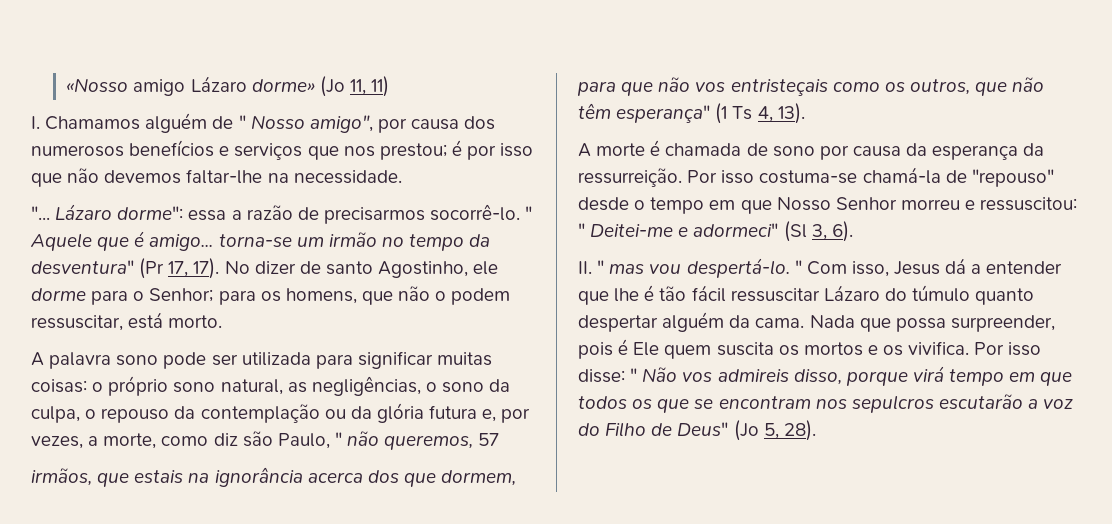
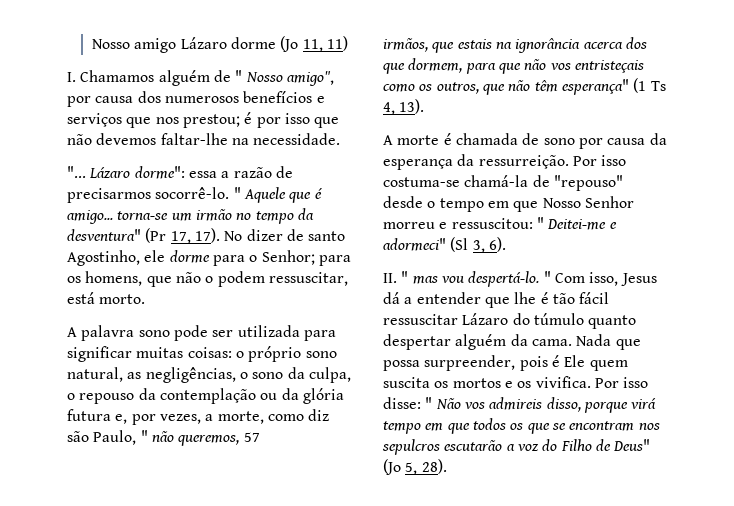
[66,78,129,93] «Nosso -> [91,39,130,49] Nosso
[251,79,315,92] dorme» -> [230,37,276,49] dorme

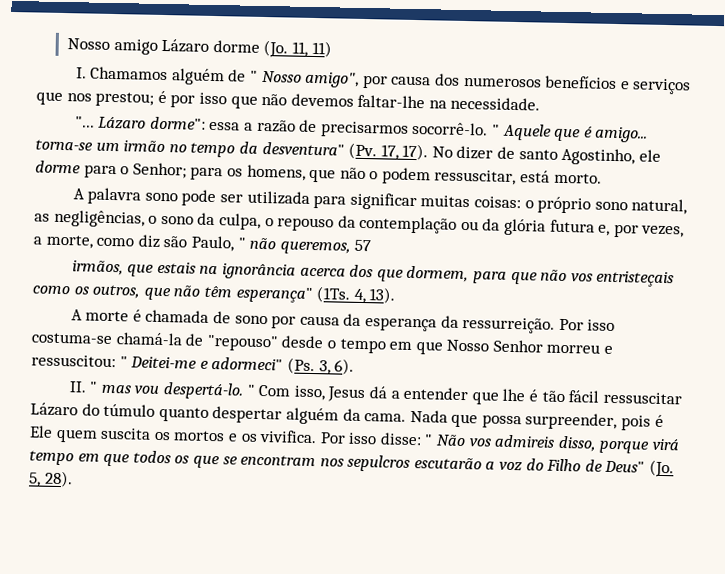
[280,36,299,52] (Jo -> [263,39,289,58] (Jo.
[145,228,167,243] (Pr -> [348,142,378,160] (Pv.
[633,78,666,93] (1 Ts -> [316,286,352,303] (1Ts.
[450,237,469,252] (Sl -> [286,357,315,375] (Ps.
[383,459,401,475] (Jo -> [649,459,675,478] (Jo.

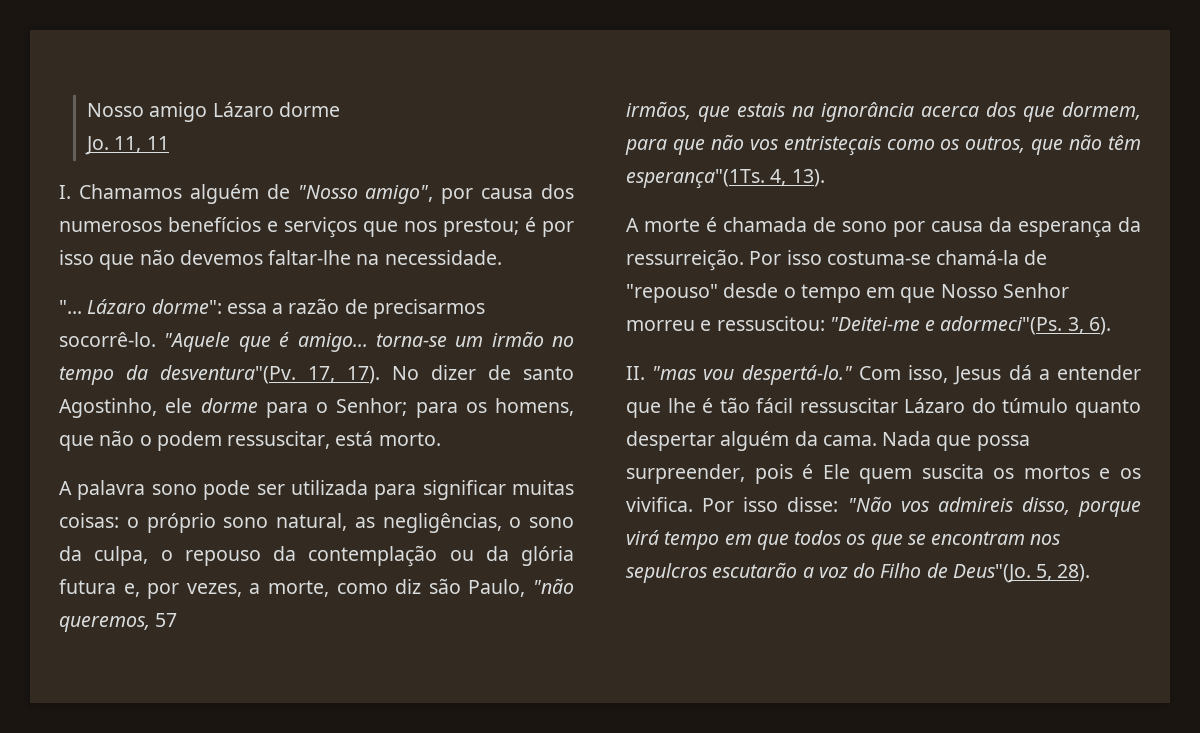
[263,39,332,58] (Jo. 11, 11) -> [85,136,169,155] // Jo. 11, 11
[250,70,302,83] " Nosso -> [297,185,358,199] "Nosso
[492,123,552,141] " Aquele -> [164,332,231,352] "Aquele
[261,141,378,160] desventura" (Pv. -> [160,365,296,384] desventura"(Pv.
[237,237,277,250] " não -> [533,578,575,594] "não
[235,286,352,304] esperança" (1Ts. -> [626,169,765,189] esperança"(1Ts.
[119,356,355,375] [68,381,256,400] " Deitei-me e adormeci" (Ps. 3, 6). // II. " mas vou despertá-lo. " -> [829,316,1111,335] [626,365,853,385] "Deitei-me e adormeci"(Ps. 3, 6). // II. "mas vou despertá-lo."
[424,434,467,447] " Não -> [847,496,892,512] "Não
[604,459,675,478] Deus" (Jo. -> [952,564,1031,583] Deus"(Jo.

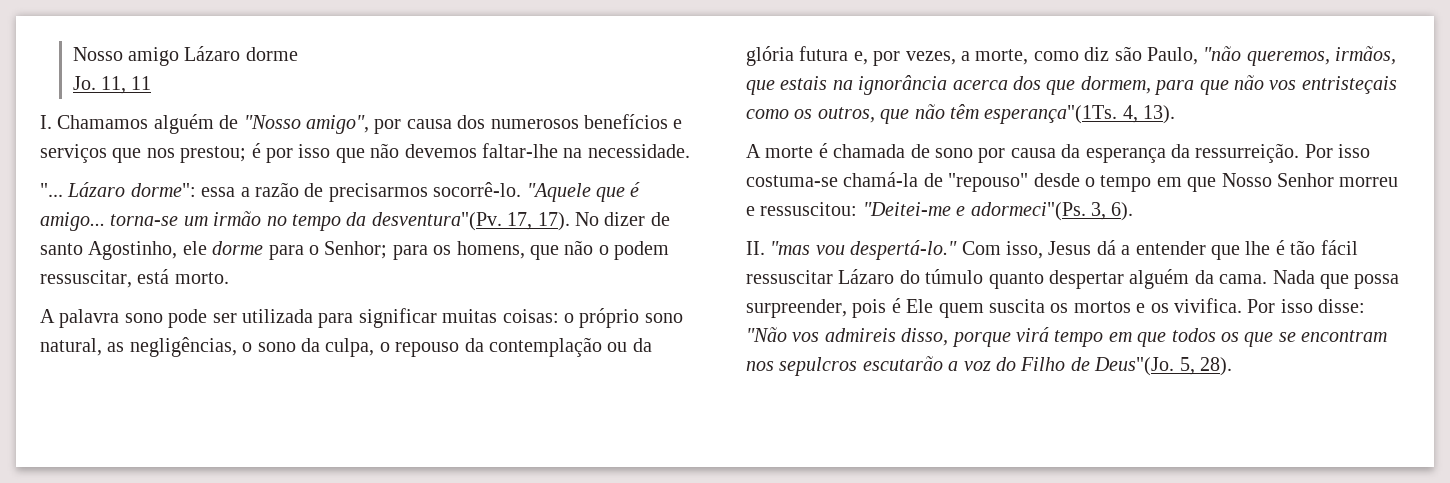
[155,613,178,627] 57 // -> (1330, 58) none

